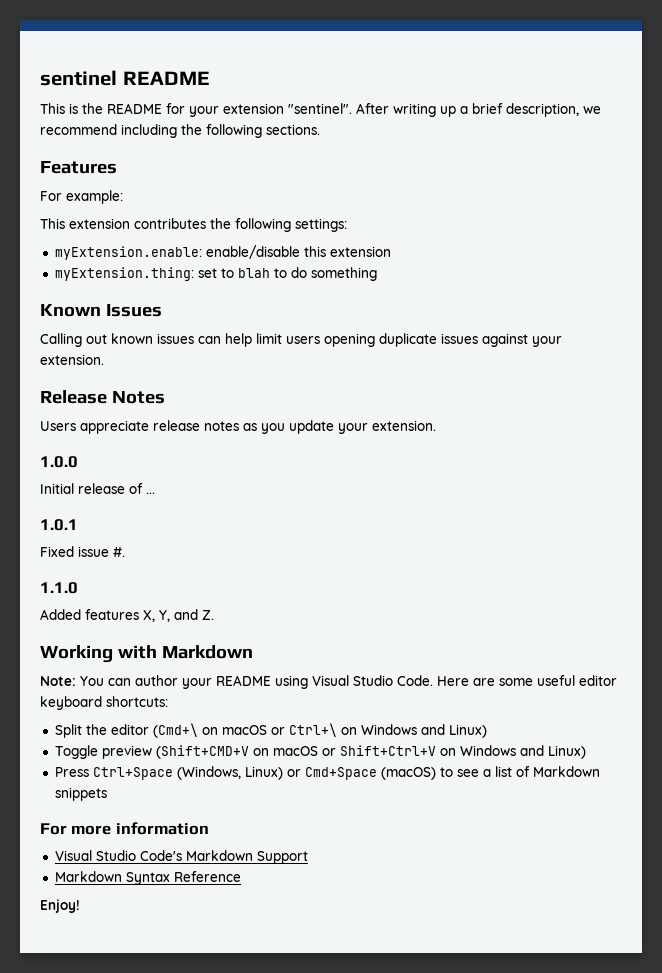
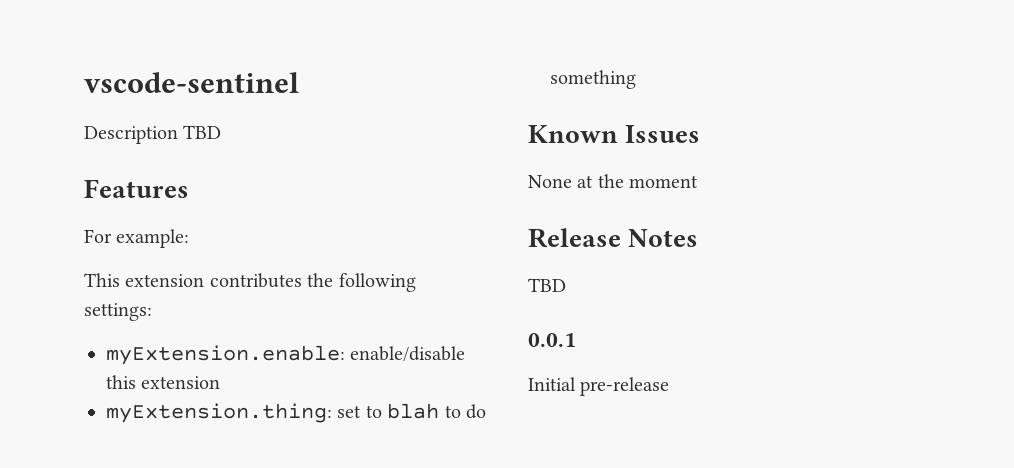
[40,70,210,86] [40,103,601,117] [40,124,320,138] sentinel README // This is the README for your extension "sentinel". After writing up a brief description, we recommend including the following sections. -> [84,72,299,93] [84,125,222,144] vscode-sentinel // Description TBD
[40,333,562,347] [40,354,104,365] [40,390,165,404] [40,420,436,434] [40,456,78,468] [40,483,155,494] [40,519,78,531] [40,546,125,557] [40,582,78,594] [40,609,214,622] [40,645,253,663] [40,675,617,689] [40,696,168,710] [54,723,487,738] [54,745,586,759] [54,766,600,780] [54,787,107,801] [40,822,209,835] [54,850,308,864] [54,871,241,885] [40,899,80,913] Calling out known issues can help limit users opening duplicate issues against your extension. // Release Notes // Users appreciate release notes as you update your extension. // 1.0.0 // Initial release of ... // 1.0.1 // Fixed issue #. // 1.1.0 // Added features X, Y, and Z. // Working with Markdown // Note: You can author your README using Visual Studio Code. Here are some useful editor keyboard shortcuts: // Split the editor (Cmd+\ on macOS or Ctrl+\ on Windows and Linux) // Toggle preview (Shift+CMD+V on macOS or Shift+Ctrl+V on Windows and Linux) // Press Ctrl+Space (Windows, Linux) or Cmd+Space (macOS) to see a list of Markdown snippets // For more information // Visual Studio Code's Markdown Support // Markdown Syntax Reference // Enjoy! -> [528,174,699,188] [528,228,699,248] [528,278,566,292] [528,333,576,347] [528,377,670,396] None at the moment // Release Notes // TBD // 0.0.1 // Initial pre-release

